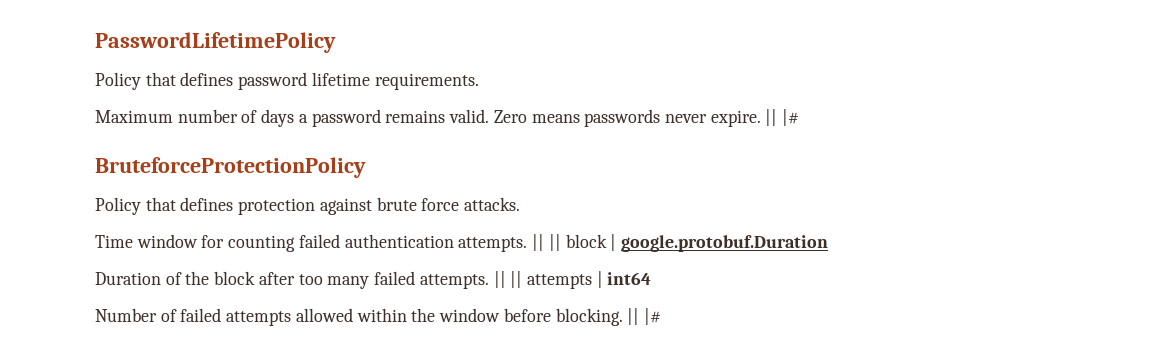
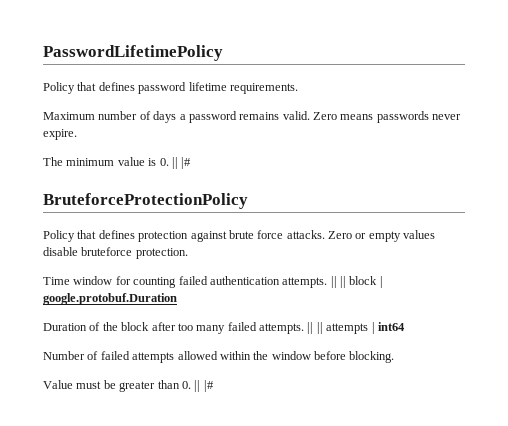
(761, 118) none -> [43,157,169,166] // The minimum value is 0.
(521, 204) none -> [328,230,436,242] [43,247,188,259] Zero or empty values disable bruteforce protection.
(623, 317) none -> [43,380,191,392] // Value must be greater than 0.

